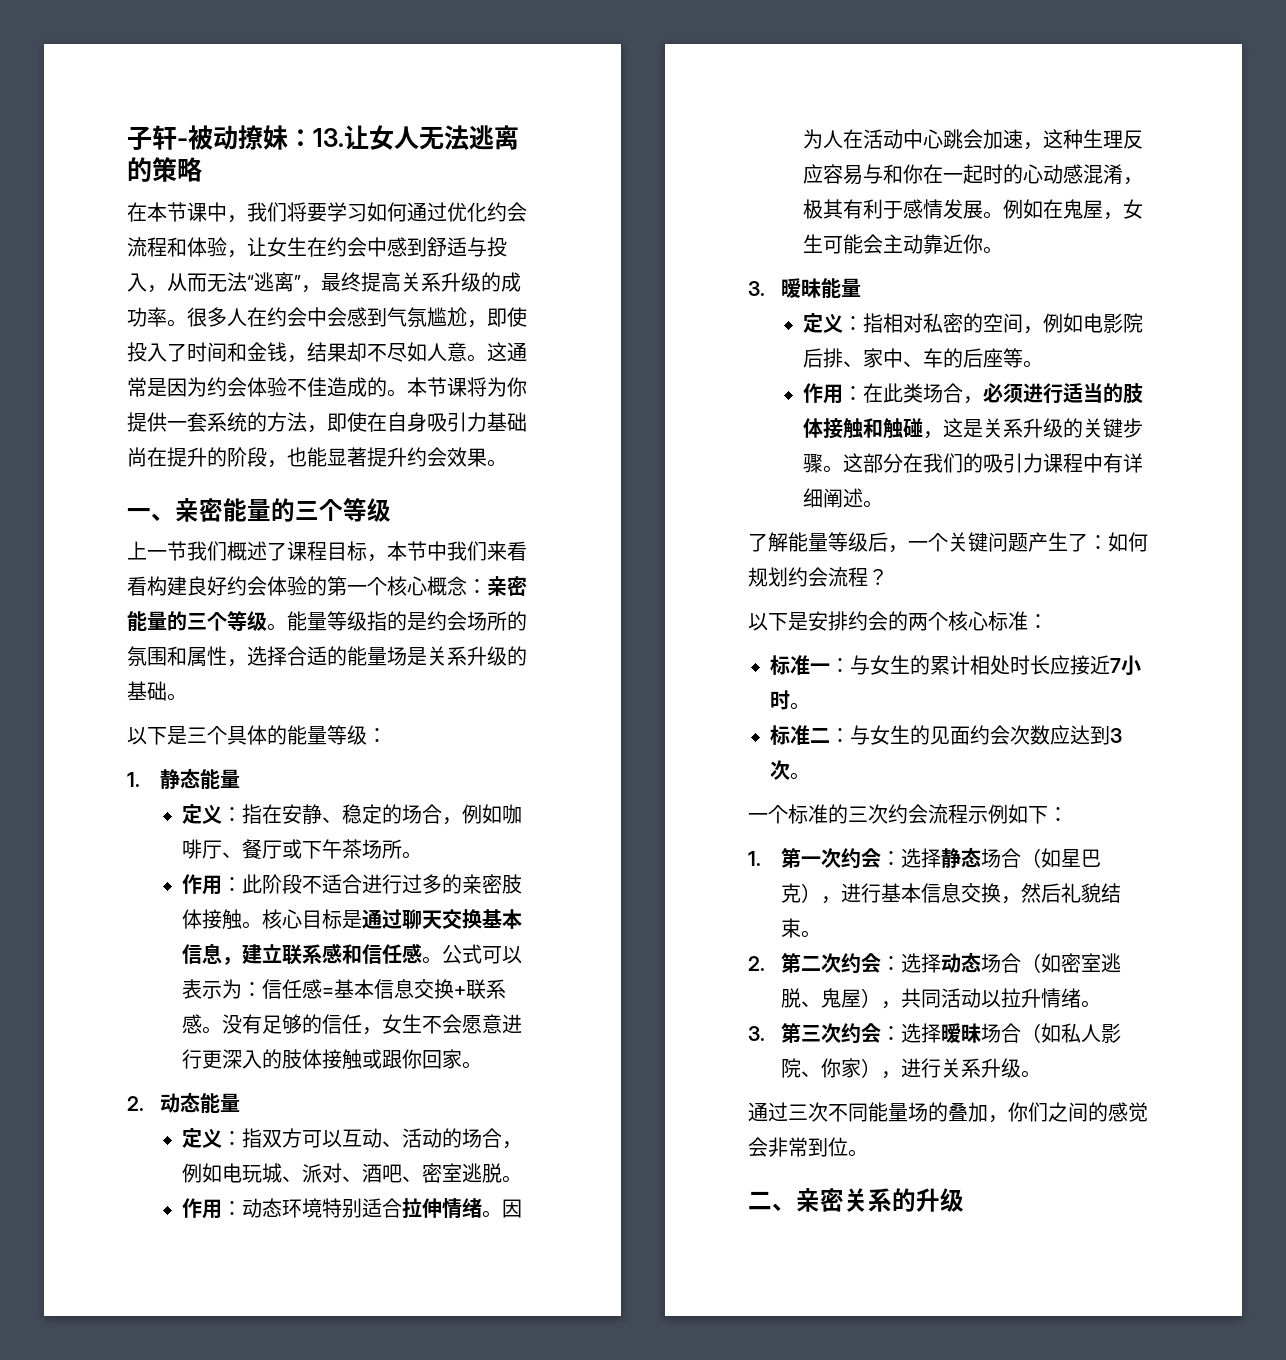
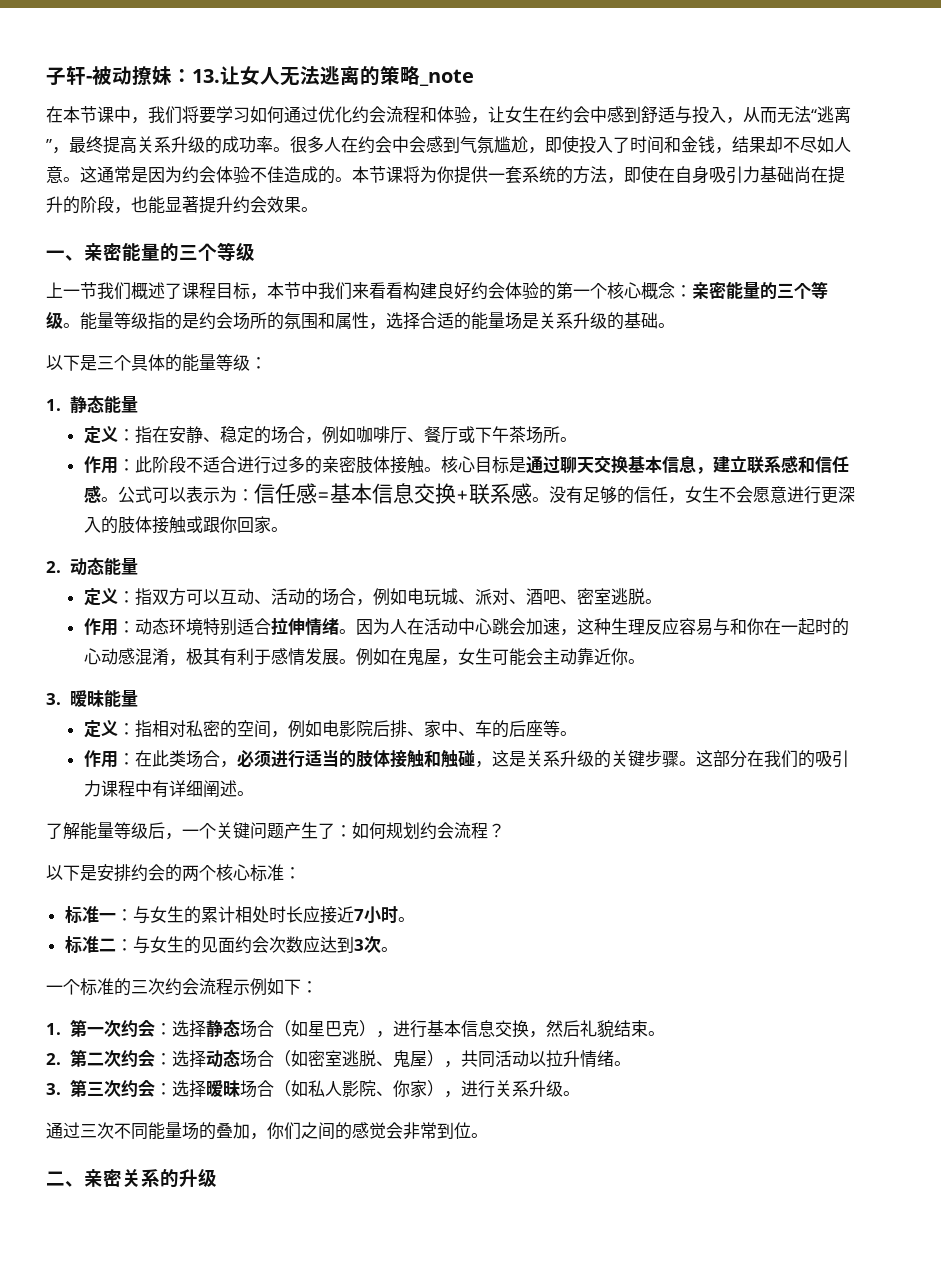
(202, 169) none -> [419,69,474,86] _note

